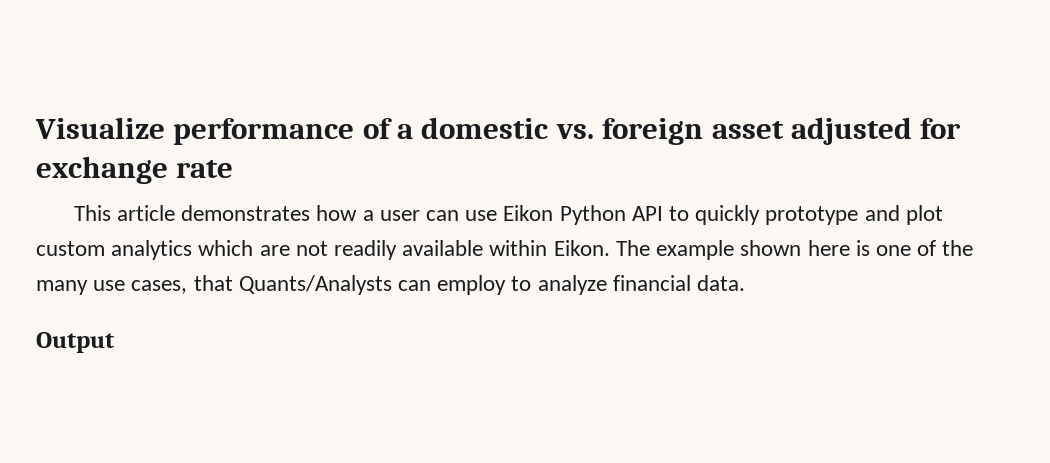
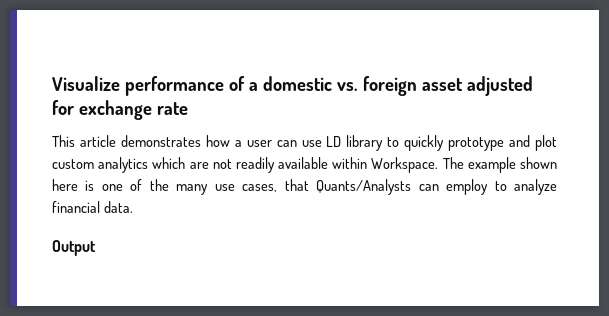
[503,205,663,225] Eikon Python API -> [326,135,384,151] LD library
[553,240,610,256] Eikon. -> [371,157,439,173] Workspace.

